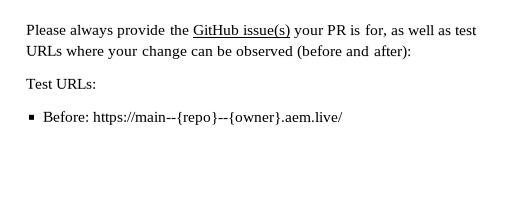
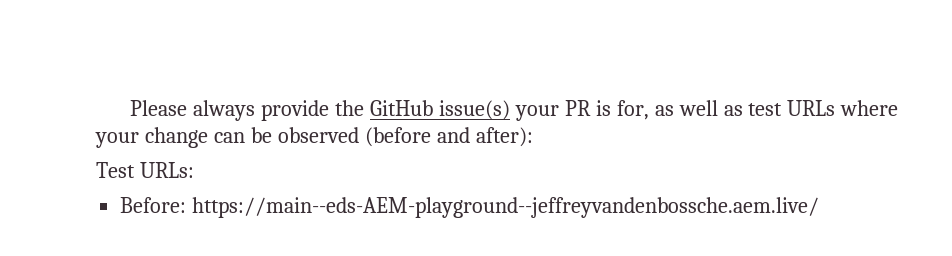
[92,111,344,126] https://main--{repo}--{owner}.aem.live/ -> [192,197,820,218] https://main--eds-AEM-playground--jeffreyvandenbossche.aem.live/

